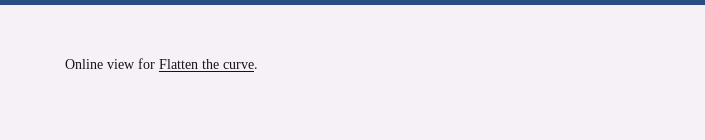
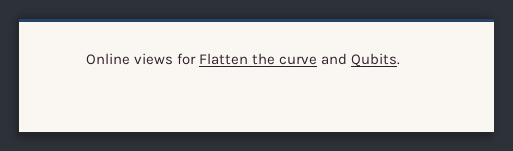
[107,59,135,69] view -> [134,53,174,65] views
[223,62,258,69] curve. -> [279,53,401,67] curve and Qubits.

